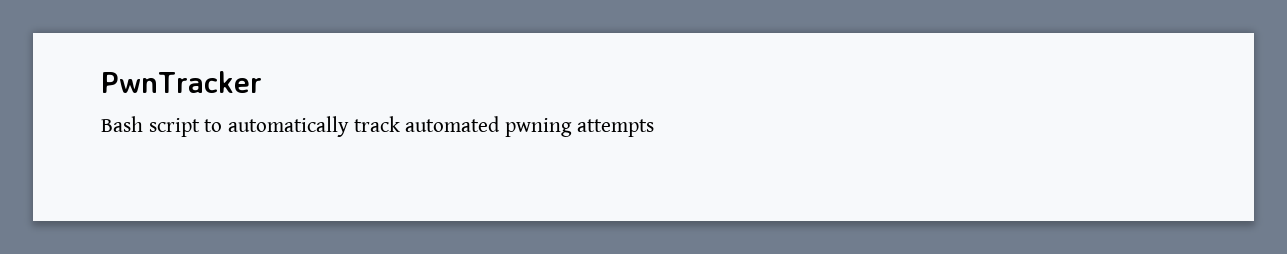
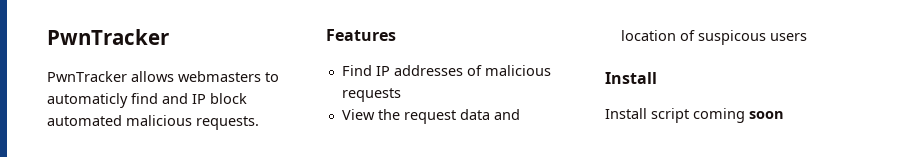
[101,116,654,137] Bash script to automatically track automated pwning attempts -> [47,71,279,82] [47,93,247,108] [47,115,259,130] [326,29,396,41] [341,65,551,76] [341,88,401,102] [341,109,520,124] [620,30,807,45] [605,72,657,84] [605,108,784,123] PwnTracker allows webmasters to automaticly find and IP block automated malicious requests. // Features // Find IP addresses of malicious requests // View the request data and location of suspicous users // Install // Install script coming soon

